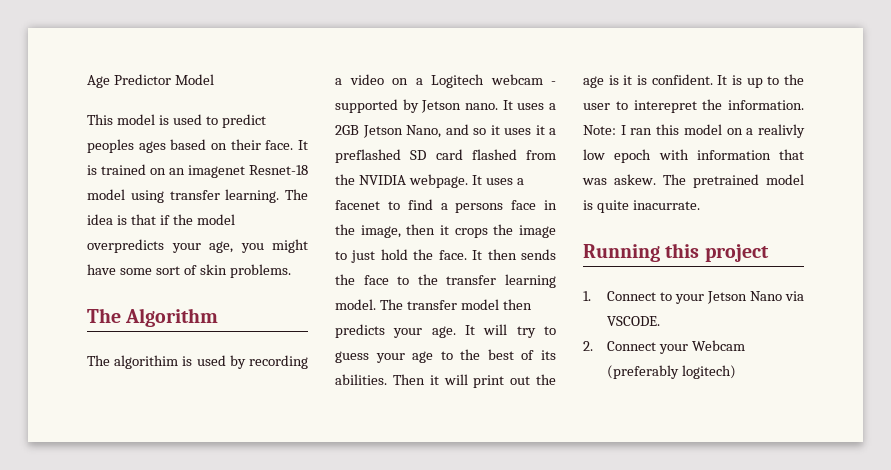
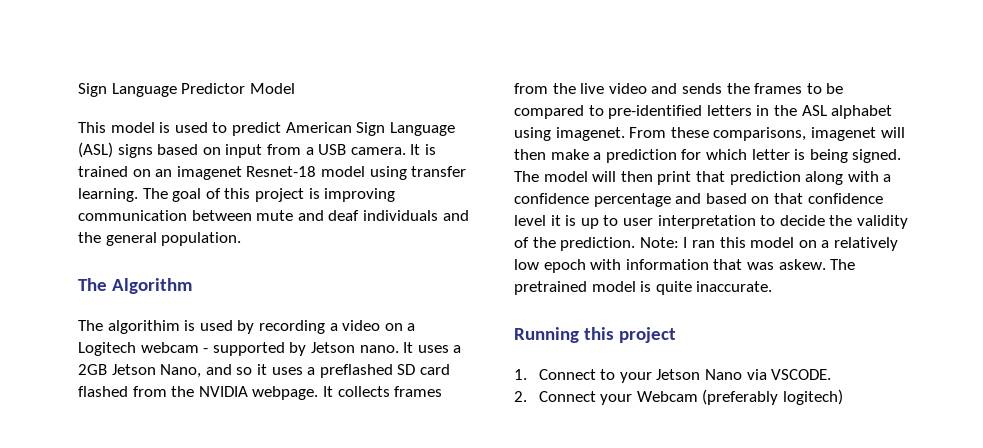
[87,75,110,88] Age -> [78,83,177,97] Sign Language
[87,139,294,153] peoples ages based on their face. -> [285,122,455,136] [78,142,406,158] American Sign Language (ASL) signs based on input from a USB camera.
[87,214,235,225] [87,239,308,253] [87,264,291,278] idea is that if the model overpredicts your age, you might have some sort of skin problems. -> [172,188,396,202] [78,210,469,221] [78,232,242,246] goal of this project is improving communication between mute and deaf individuals and the general population.
[535,125,545,135] it -> (303, 371) none
[485,178,524,185] [335,199,557,213] [335,224,556,238] [335,249,556,263] [335,274,556,288] [335,299,532,310] [335,324,556,338] [335,349,556,363] [335,374,556,388] [583,74,804,88] [583,99,804,113] uses a facenet to find a persons face in the image, then it crops the image to just hold the face. It then sends the face to the transfer learning model. The transfer model then predicts your age. It will try to guess your age to the best of its abilities. Then it will print out the age is it is confident. It is up to the user to interepret the information. -> [337,386,443,397] [514,83,844,94] [514,105,893,119] [514,127,905,141] [514,149,902,163] [514,171,892,185] [514,193,883,207] [514,215,908,229] [514,237,636,251] collects frames from the live video and sends the frames to be compared to pre-identified letters in the ASL alphabet using imagenet. From these comparisons, imagenet will then make a prediction for which letter is being signed. The model will then print that prediction along with a confidence percentage and based on that confidence level it is up to user interpretation to decide the validity of the prediction.
[758,124,805,138] realivly -> [833,237,898,251] relatively
[632,200,700,210] inacurrate. -> [696,281,773,292] inaccurate.

